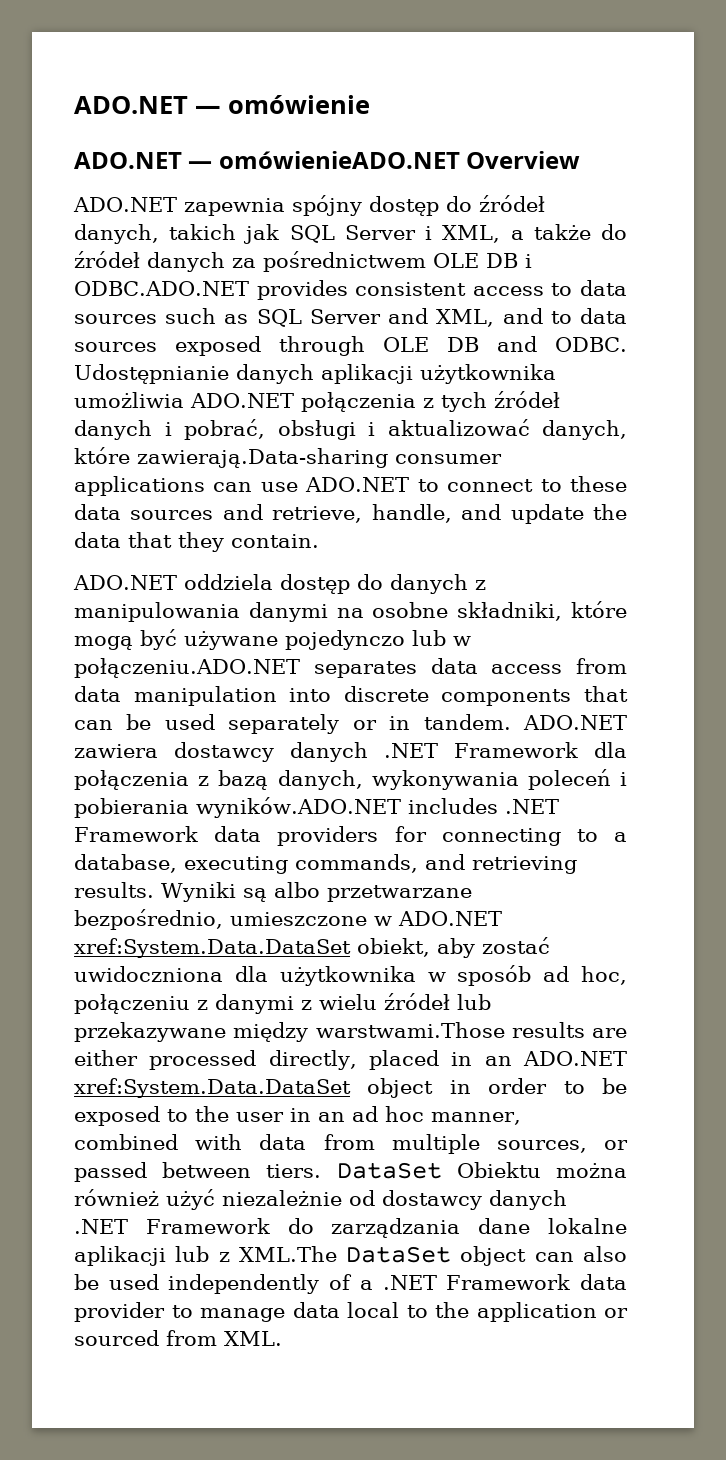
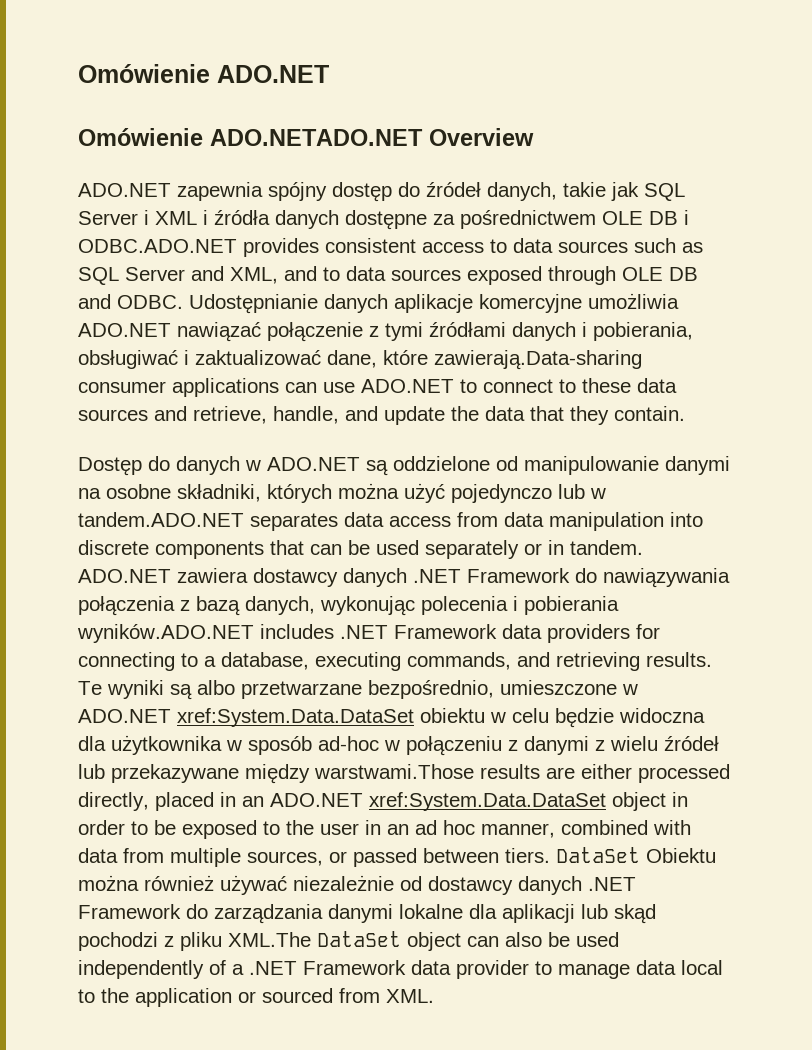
[74,95,370,114] [74,151,460,169] ADO.NET — omówienie // ADO.NET — omówienieADO.NET -> [78,64,329,83] [78,128,423,146] Omówienie ADO.NET // Omówienie ADO.NETADO.NET
[169,224,237,240] takich -> [563,182,606,197] takie
[442,224,627,243] [74,251,225,272] XML, a także do źródeł danych -> [155,210,427,230] XML i źródła danych dostępne
[321,364,556,384] [74,391,560,412] [74,419,627,440] aplikacji użytkownika umożliwia ADO.NET połączenia z tych źródeł danych i pobrać, obsługi i aktualizować danych, -> [394,293,679,313] [78,322,693,342] [78,350,377,369] aplikacje komercyjne umożliwia ADO.NET nawiązać połączenie z tymi źródłami danych i pobierania, obsługiwać i zaktualizować dane,
[73,574,486,594] [74,601,627,622] [74,629,278,650] ADO.NET oddziela dostęp do danych z manipulowania danymi na osobne składniki, które mogą być używane -> [78,456,730,476] [78,483,445,503] Dostęp do danych w ADO.NET są oddzielone od manipulowanie danymi na osobne składniki, których można użyć
[74,658,300,678] połączeniu.ADO.NET -> [78,512,244,527] tandem.ADO.NET
[594,742,627,758] dla -> [575,568,730,588] do nawiązywania
[371,769,611,790] wykonywania poleceń -> [320,596,508,616] wykonując polecenia
[161,882,236,902] Wyniki -> [78,680,164,699] Te wyniki
[357,937,550,958] [74,966,223,982] obiekt, aby zostać uwidoczniona -> [420,708,705,728] obiektu w celu będzie widoczna
[543,966,627,985] ad hoc, -> [318,736,400,751] ad-hoc w
[166,1189,215,1210] użyć -> [220,875,287,895] używać
[478,1218,627,1234] [74,1246,230,1266] dane lokalne aplikacji lub z -> [328,904,656,924] [78,932,222,951] danymi lokalne dla aplikacji lub skąd pochodzi z pliku

